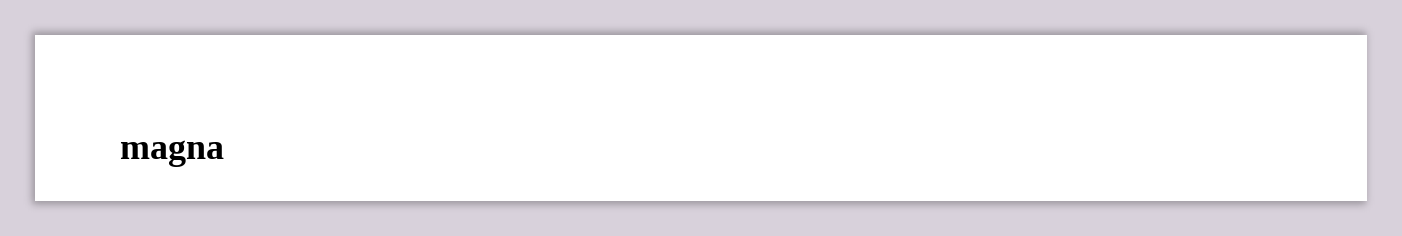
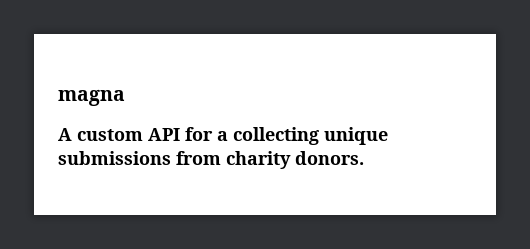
(224, 153) none -> [58,127,388,145] [58,151,364,169] // A custom API for a collecting unique submissions from charity donors.

